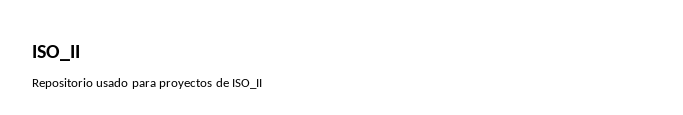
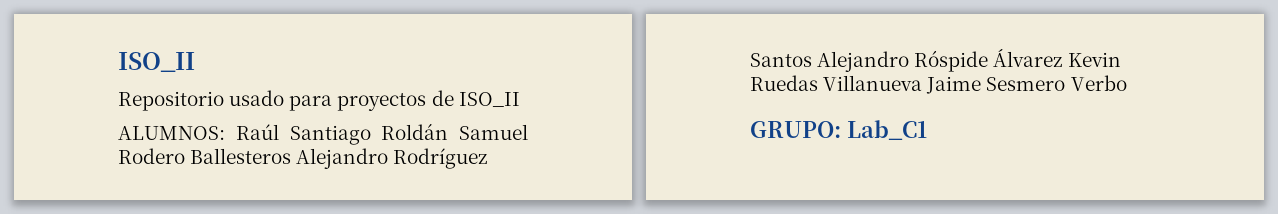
(262, 84) none -> [118,123,528,145] [118,148,488,169] [750,49,1121,72] [750,75,1127,94] [750,120,927,140] // ALUMNOS: Raúl Santiago Roldán Samuel Rodero Ballesteros Alejandro Rodríguez Santos Alejandro Róspide Álvarez Kevin Ruedas Villanueva Jaime Sesmero Verbo // GRUPO: Lab_C1

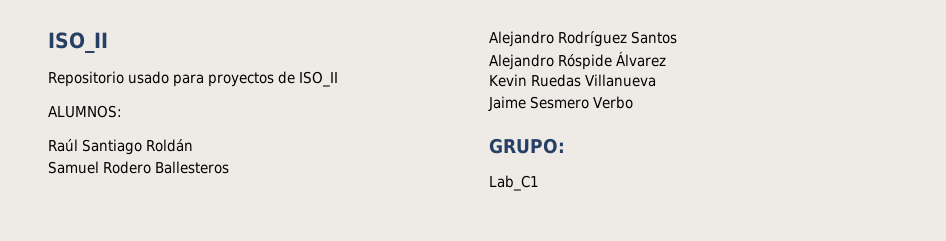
(225, 133) none -> (122, 111) //
(449, 131) none -> (194, 145) //
(292, 156) none -> (230, 167) //
(812, 60) none -> (678, 37) //
(1063, 58) none -> (667, 59) //
(923, 83) none -> (657, 80) //
(841, 129) none -> (565, 146) //

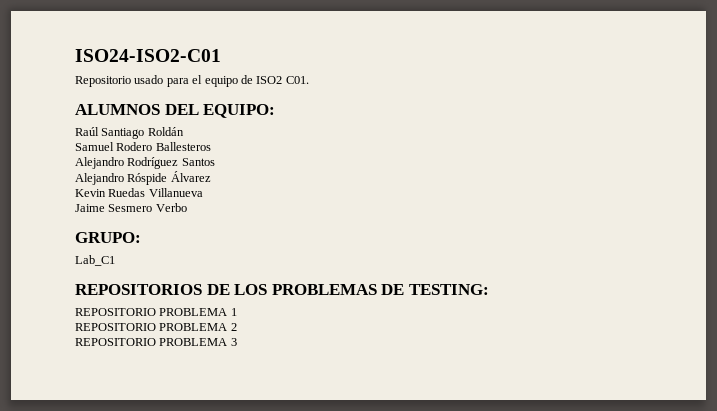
[48,32,108,53] ISO_II -> [75,49,221,62] ISO24-ISO2-C01
[208,71,339,87] [48,105,122,118] proyectos de ISO_II // ALUMNOS: -> [192,75,309,87] [75,104,276,118] el equipo de ISO2 C01. // ALUMNOS DEL EQUIPO:
(539, 183) none -> [75,284,489,295] [75,308,237,316] [75,323,237,331] [75,338,237,346] // REPOSITORIOS DE LOS PROBLEMAS DE TESTING: // REPOSITORIO PROBLEMA 1 // REPOSITORIO PROBLEMA 2 // REPOSITORIO PROBLEMA 3

